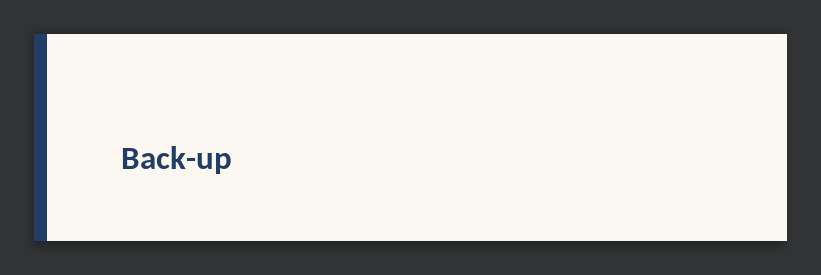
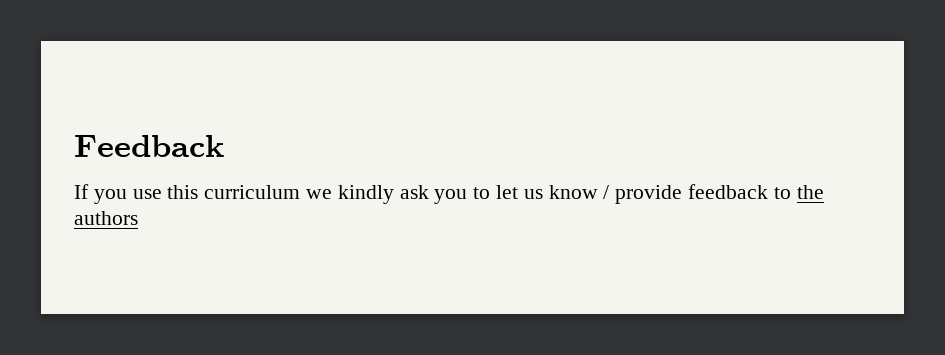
[121,146,232,174] Back-up -> [74,135,224,157] [74,184,824,204] [74,211,138,225] Feedback // If you use this curriculum we kindly ask you to let us know / provide feedback to the authors

